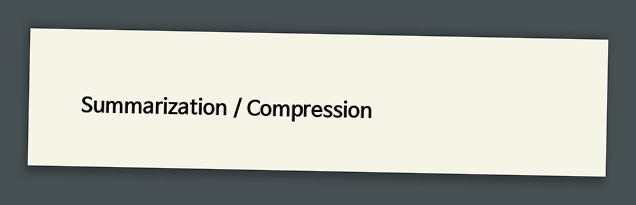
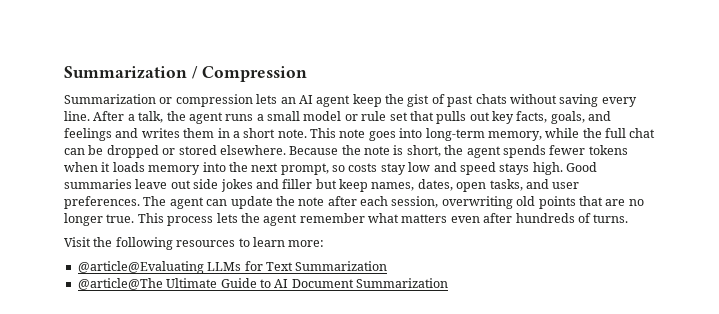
(374, 111) none -> [64,94,637,107] [64,111,612,124] [64,128,656,141] [64,145,628,158] [64,162,597,175] [64,179,580,192] [64,196,644,209] [64,213,629,226] [64,237,325,250] [77,261,388,274] [77,278,448,290] // Summarization or compression lets an AI agent keep the gist of past chats without saving every line. After a talk, the agent runs a small model or rule set that pulls out key facts, goals, and feelings and writes them in a short note. This note goes into long-term memory, while the full chat can be dropped or stored elsewhere. Because the note is short, the agent spends fewer tokens when it loads memory into the next prompt, so costs stay low and speed stays high. Good summaries leave out side jokes and filler but keep names, dates, open tasks, and user preferences. The agent can update the note after each session, overwriting old points that are no longer true. This process lets the agent remember what matters even after hundreds of turns. // Visit the following resources to learn more: // @article@Evaluating LLMs for Text Summarization // @article@The Ultimate Guide to AI Document Summarization

